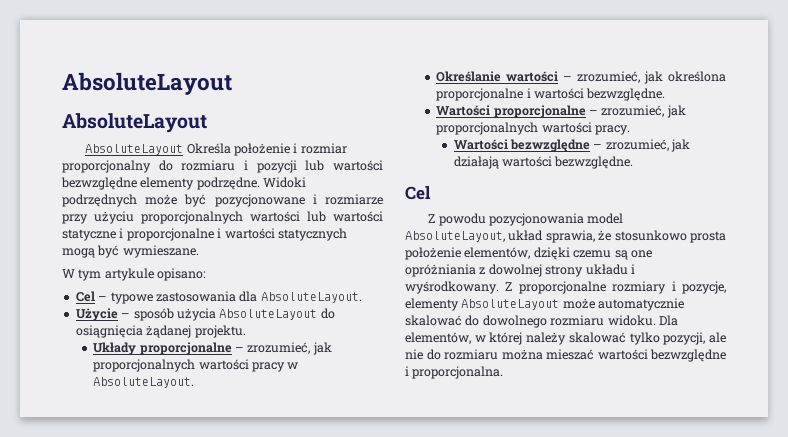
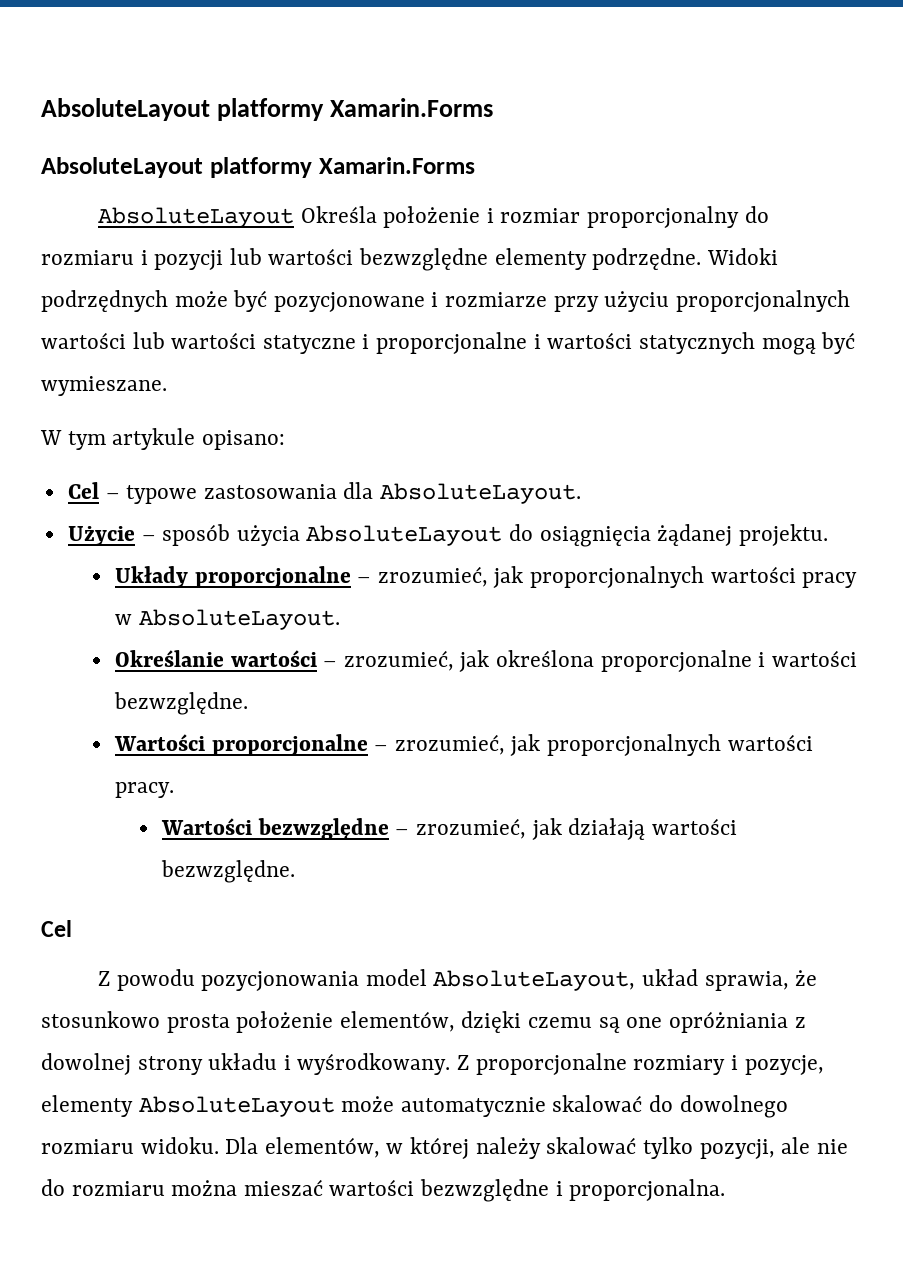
[62,72,232,95] [62,113,207,133] AbsoluteLayout // AbsoluteLayout -> [41,98,494,121] [41,157,475,178] AbsoluteLayout platformy Xamarin.Forms // AbsoluteLayout platformy Xamarin.Forms

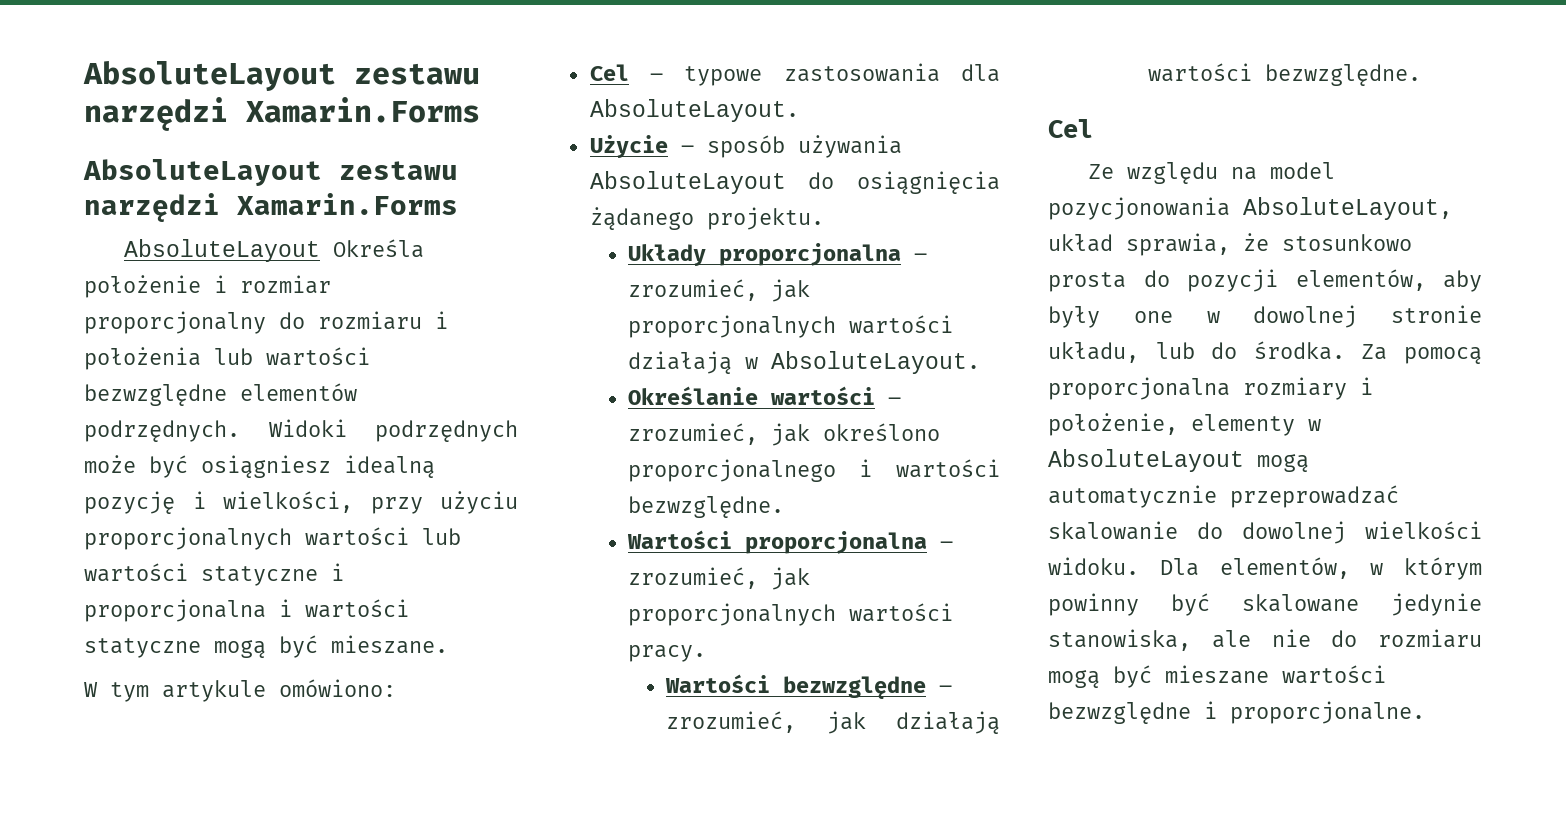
[41,98,494,121] [41,157,312,178] AbsoluteLayout platformy Xamarin.Forms // AbsoluteLayout platformy -> [83,60,480,91] [84,97,480,131] [83,159,458,186] [84,193,220,222] AbsoluteLayout zestawu narzędzi Xamarin.Forms // AbsoluteLayout zestawu narzędzi
[154,250,224,270] pozycji -> [84,347,201,370] położenia
[494,248,702,270] elementy podrzędne. -> [240,383,357,401] [84,420,240,442] elementów podrzędnych.
[273,292,548,312] pozycjonowane i rozmiarze -> [201,455,435,478] [84,491,353,514] osiągniesz idealną pozycję i wielkości,
[376,332,856,355] [41,376,167,396] proporcjonalne i wartości statycznych mogą być wymieszane. -> [84,599,409,622] [84,635,448,658] proporcjonalna i wartości statyczne mogą być mieszane.
[201,430,285,450] opisano: -> [279,679,396,697] omówiono:
[236,525,300,546] użycia -> [797,135,902,158] używania
[657,524,733,546] żądanej -> [589,207,694,230] żądanego
[194,566,858,588] proporcjonalne – zrozumieć, jak proporcjonalnych wartości pracy -> [718,243,927,266] [627,279,810,302] [627,315,953,338] [627,351,732,374] proporcjonalna – zrozumieć, jak proporcjonalnych wartości działają
[496,650,752,672] określona proporcjonalne -> [822,423,940,441] [627,459,836,482] określono proporcjonalnego
[211,734,368,756] proporcjonalne -> [744,531,927,554] proporcjonalna
[97,969,427,991] Z powodu pozycjonowania model -> [1087,162,1335,184] [1048,197,1230,220] Ze względu na model pozycjonowania
[236,1011,806,1033] [41,1053,824,1075] [41,1095,788,1118] [41,1137,775,1159] położenie elementów, dzięki czemu są one opróżniania z dowolnej strony układu i wyśrodkowany. Z proporcjonalne rozmiary i pozycje, elementy AbsoluteLayout może automatycznie skalować do dowolnego rozmiaru widoku. Dla elementów, w której należy skalować tylko pozycji, -> [1143,269,1482,292] [1048,305,1482,328] [1048,341,1482,364] [1048,377,1373,400] [1048,413,1321,436] [1048,449,1309,472] [1048,485,1399,508] [1048,521,1482,544] [1048,557,1482,580] [1048,593,1482,616] [1048,629,1191,651] do pozycji elementów, aby były one w dowolnej stronie układu, lub do środka. Za pomocą proporcjonalna rozmiary i położenie, elementy w AbsoluteLayout mogą automatycznie przeprowadzać skalowanie do dowolnej wielkości widoku. Dla elementów, w którym powinny być skalowane jedynie stanowiska,
[171,1179,323,1196] można mieszać -> [1048,665,1269,688] mogą być mieszane
[569,1179,726,1201] proporcjonalna. -> [1230,701,1425,724] proporcjonalne.

